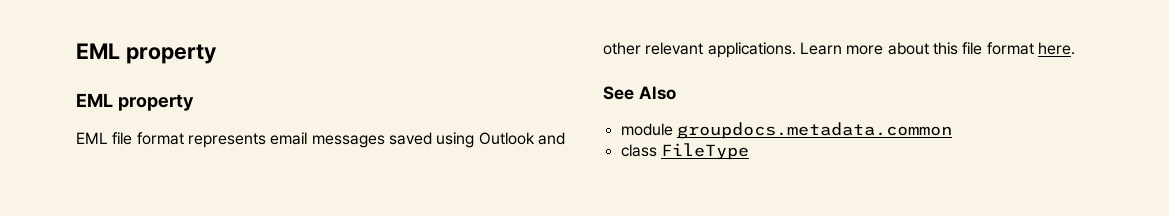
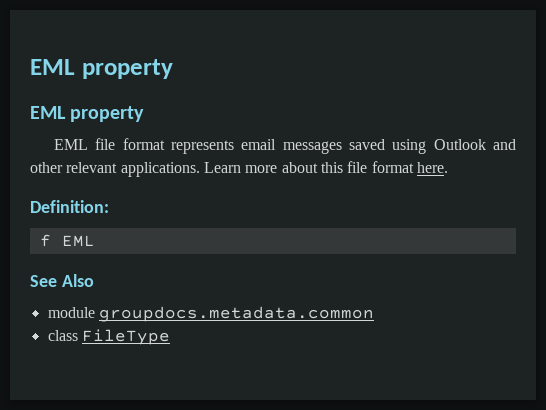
(1075, 48) none -> [30,200,109,213] [39,234,95,247] // Definition: // f EML

